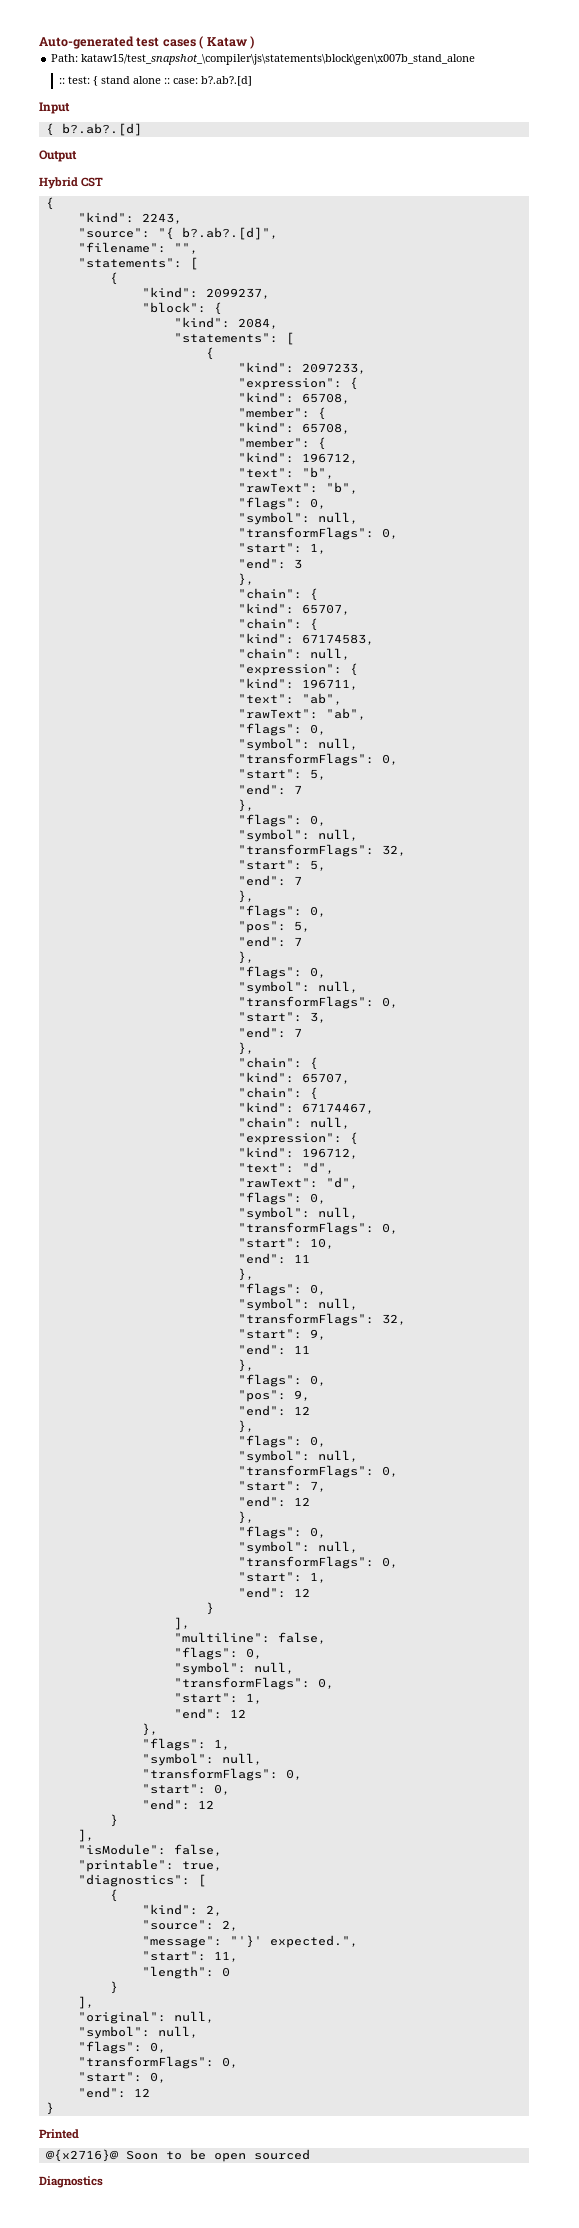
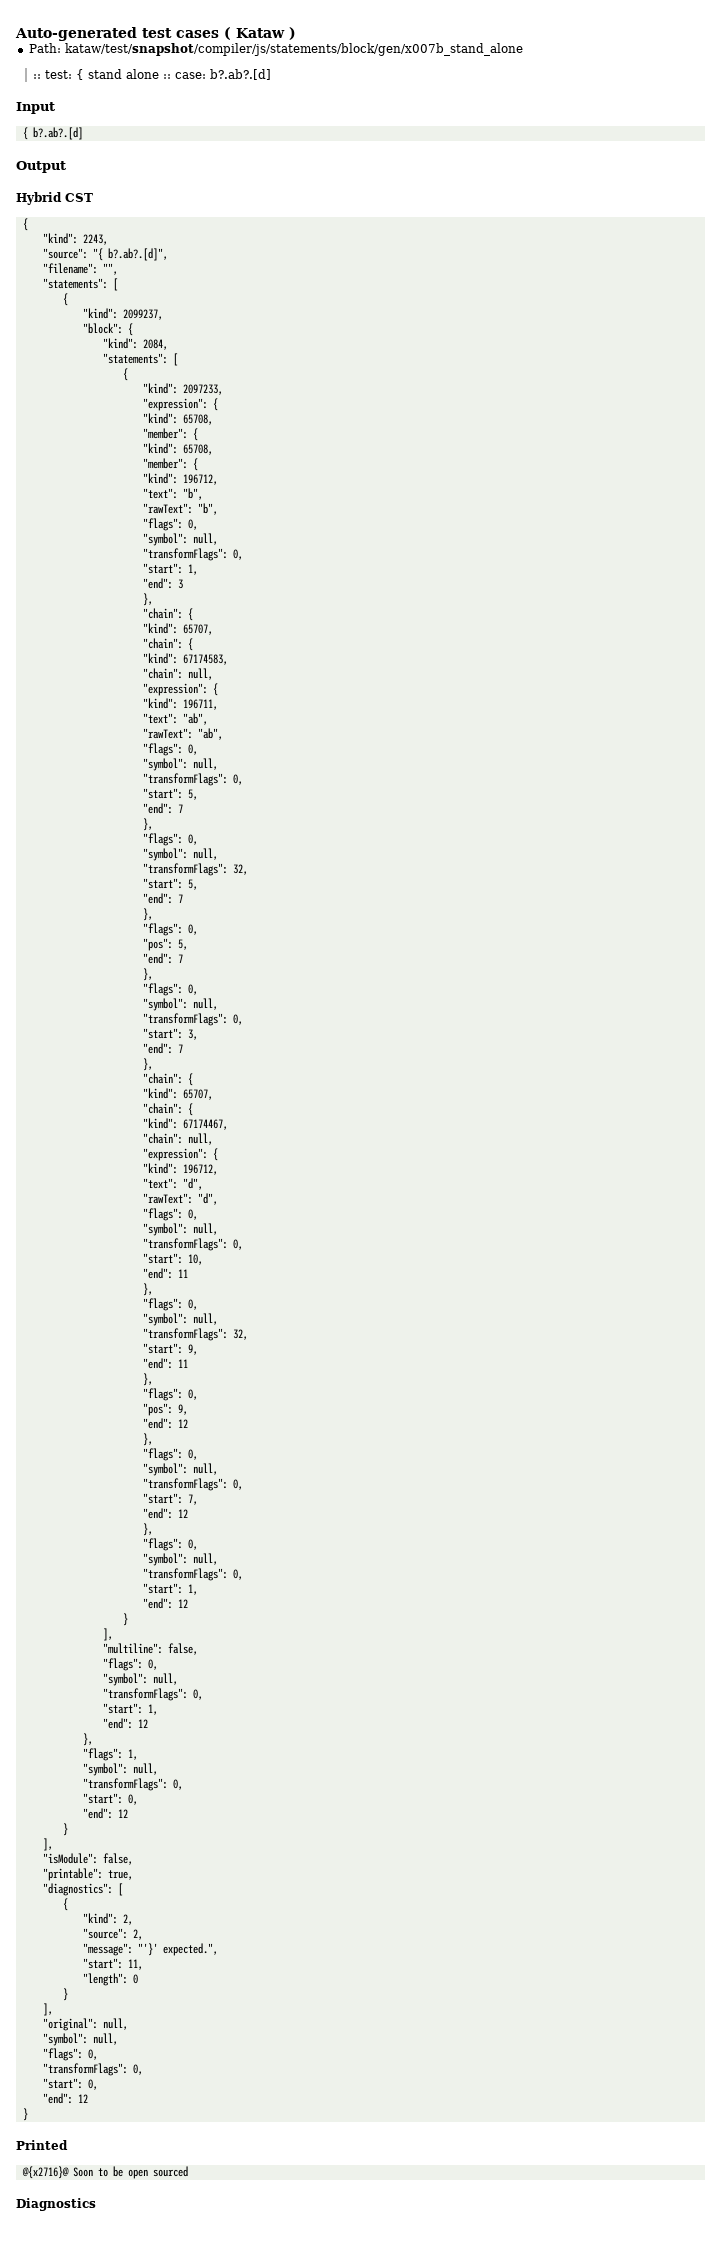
[81,54,476,65] kataw15/test_snapshot_\compiler\js\statements\block\gen\x007b_stand_alone -> [64,43,523,56] kataw/test/snapshot/compiler/js/statements/block/gen/x007b_stand_alone

